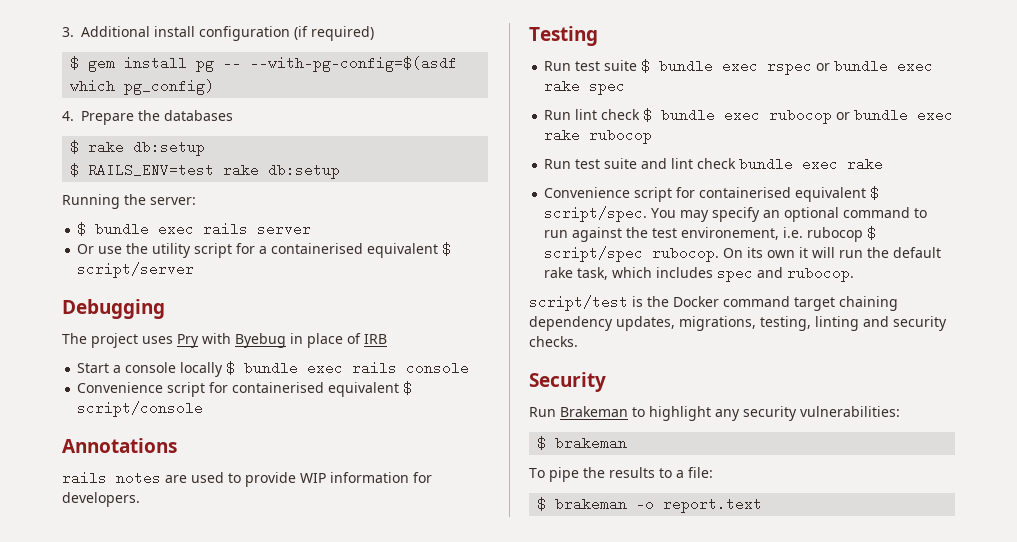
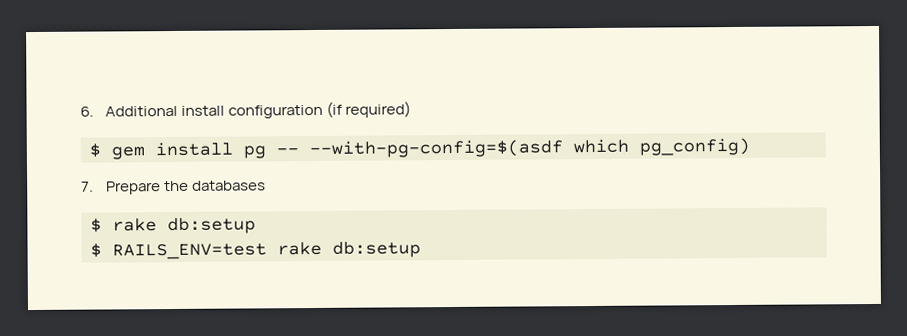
[62,27,74,37] 3. -> [80,106,94,117] 6.
[62,111,74,121] 4. -> [81,181,94,192] 7.
[62,194,196,209] [77,222,312,236] [77,242,452,258] [77,262,195,278] [62,299,165,319] [62,333,387,348] [77,361,470,377] [77,381,413,397] [77,401,204,417] [62,438,177,453] [62,471,432,487] [62,492,140,507] [529,26,598,46] [544,59,934,75] [544,79,626,95] [544,108,954,124] [544,128,653,144] [544,157,884,171] [544,186,880,202] [544,206,928,222] [544,226,877,242] [544,246,942,262] [544,266,855,282] [529,295,898,311] [529,316,947,331] [529,336,578,347] [529,372,606,392] [529,406,900,421] [537,436,628,450] [529,467,713,482] [537,497,763,513] // Running the server: // $ bundle exec rails server // Or use the utility script for a containerised equivalent $ script/server // Debugging // The project uses Pry with Byebug in place of IRB // Start a console locally $ bundle exec rails console // Convenience script for containerised equivalent $ script/console // Annotations // rails notes are used to provide WIP information for developers. // Testing // Run test suite $ bundle exec rspec or bundle exec rake spec // Run lint check $ bundle exec rubocop or bundle exec rake rubocop // Run test suite and lint check bundle exec rake // Convenience script for containerised equivalent $ script/spec. You may specify an optional command to run against the test environement, i.e. rubocop $ script/spec rubocop. On its own it will run the default rake task, which includes spec and rubocop. // script/test is the Docker command target chaining dependency updates, migrations, testing, linting and security checks. // Security // Run Brakeman to highlight any security vulnerabilities: // $ brakeman // To pipe the results to a file: // $ brakeman -o report.text -> (421, 249) none

